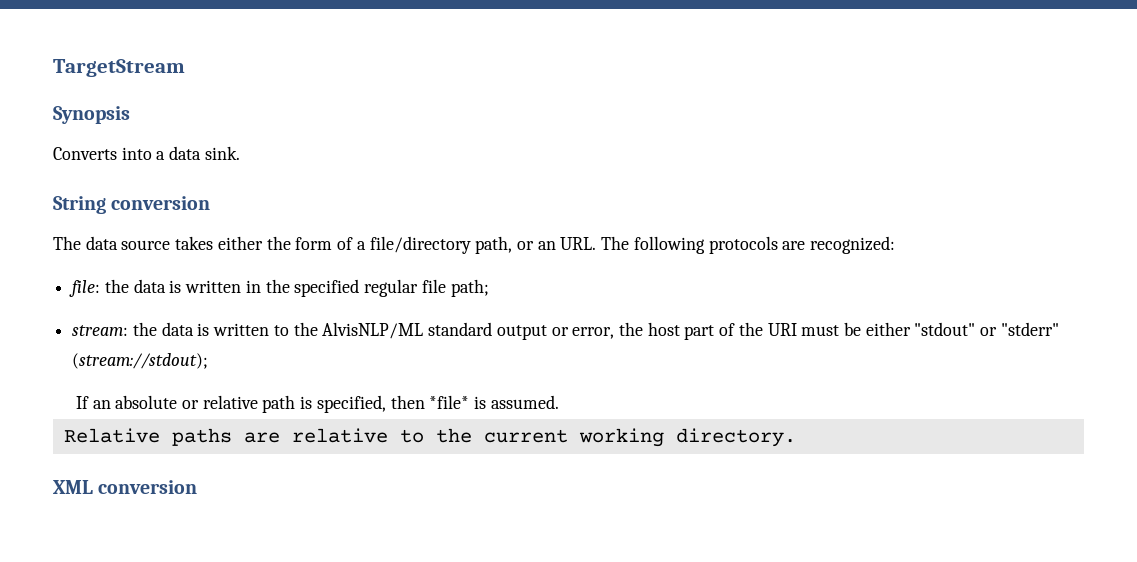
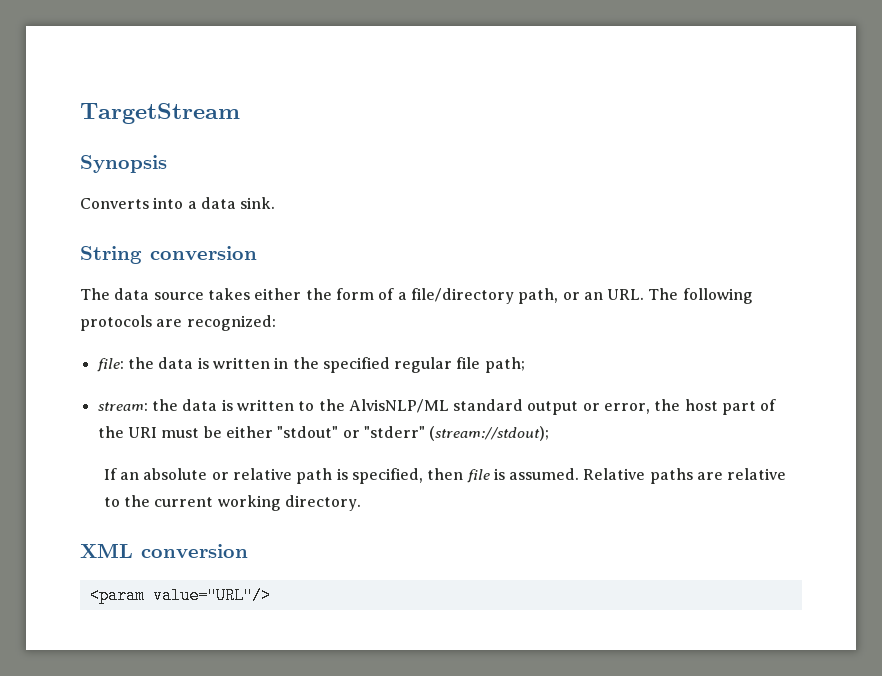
[429,395,470,409] *file* -> [466,469,490,483] file
(559, 402) // -> (580, 474) none
(198, 487) none -> [89,587,271,604] // <param value="URL"/>

